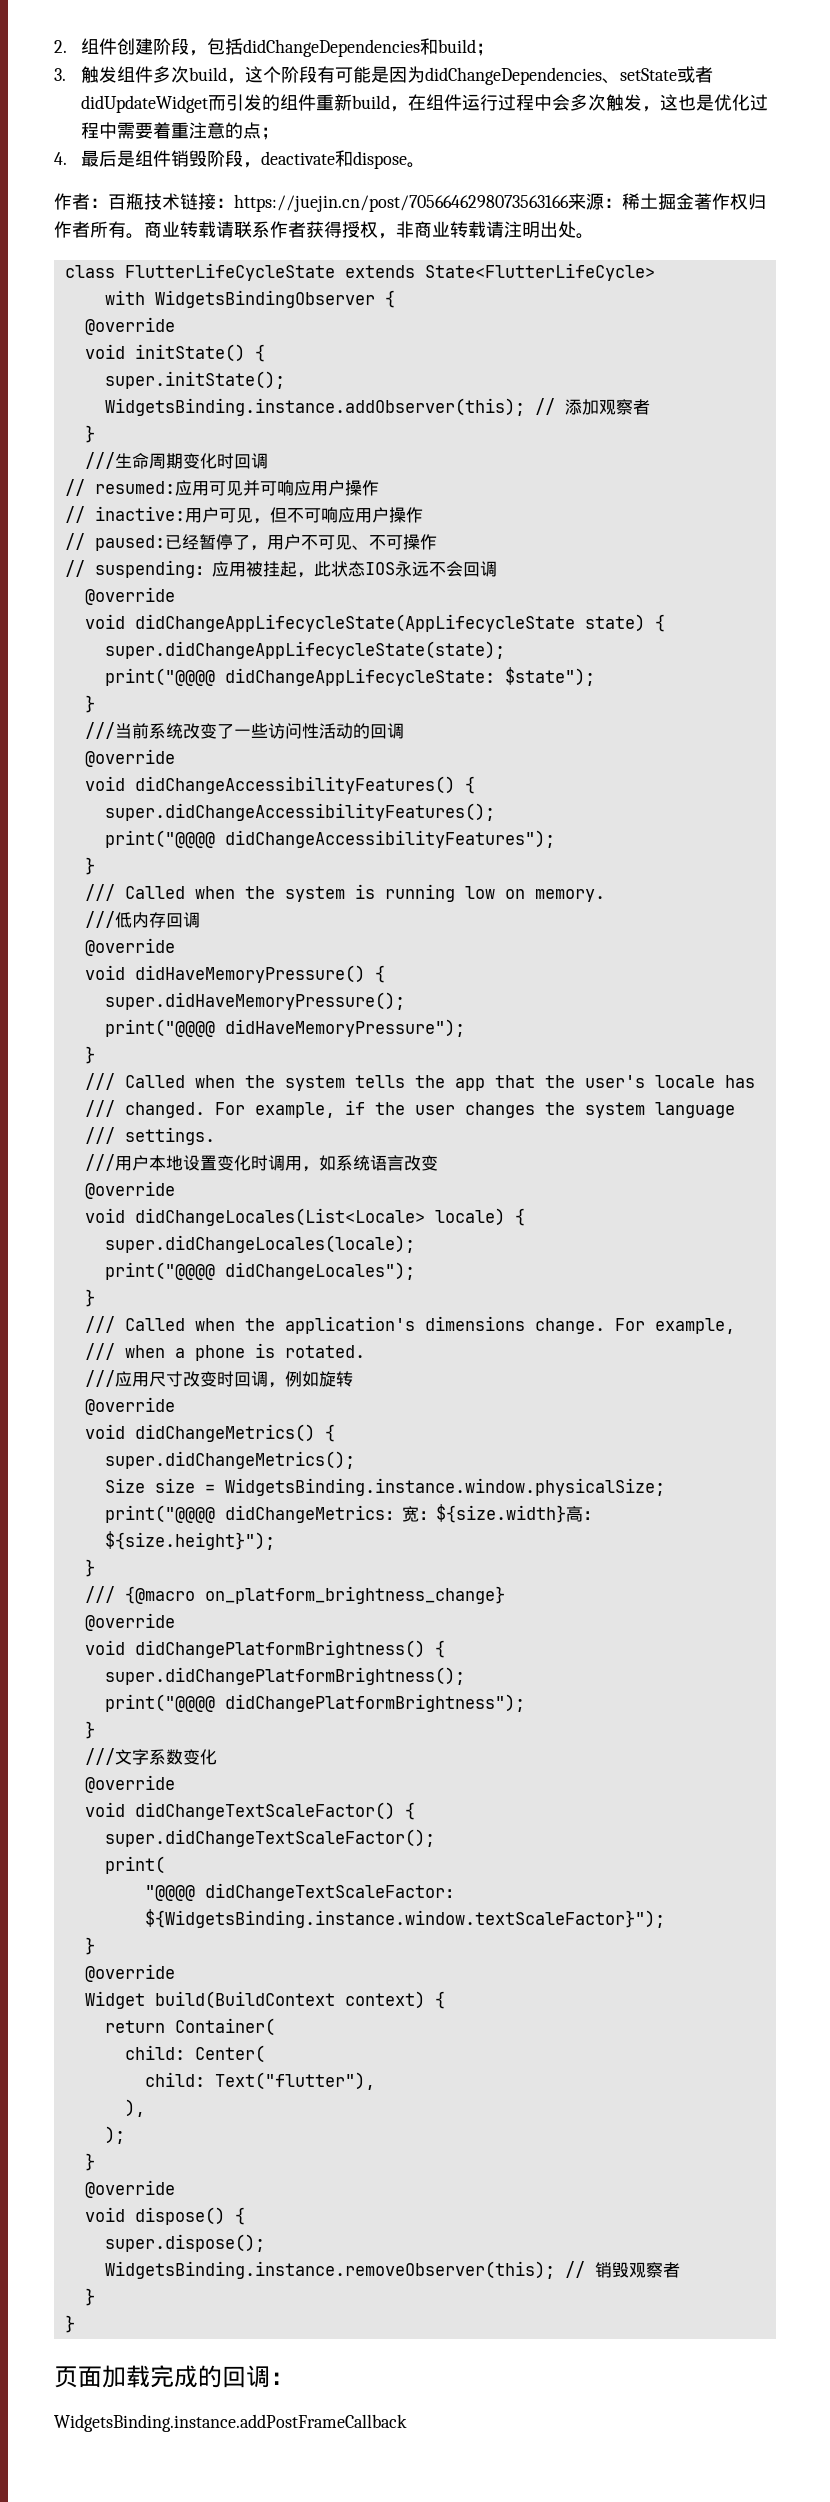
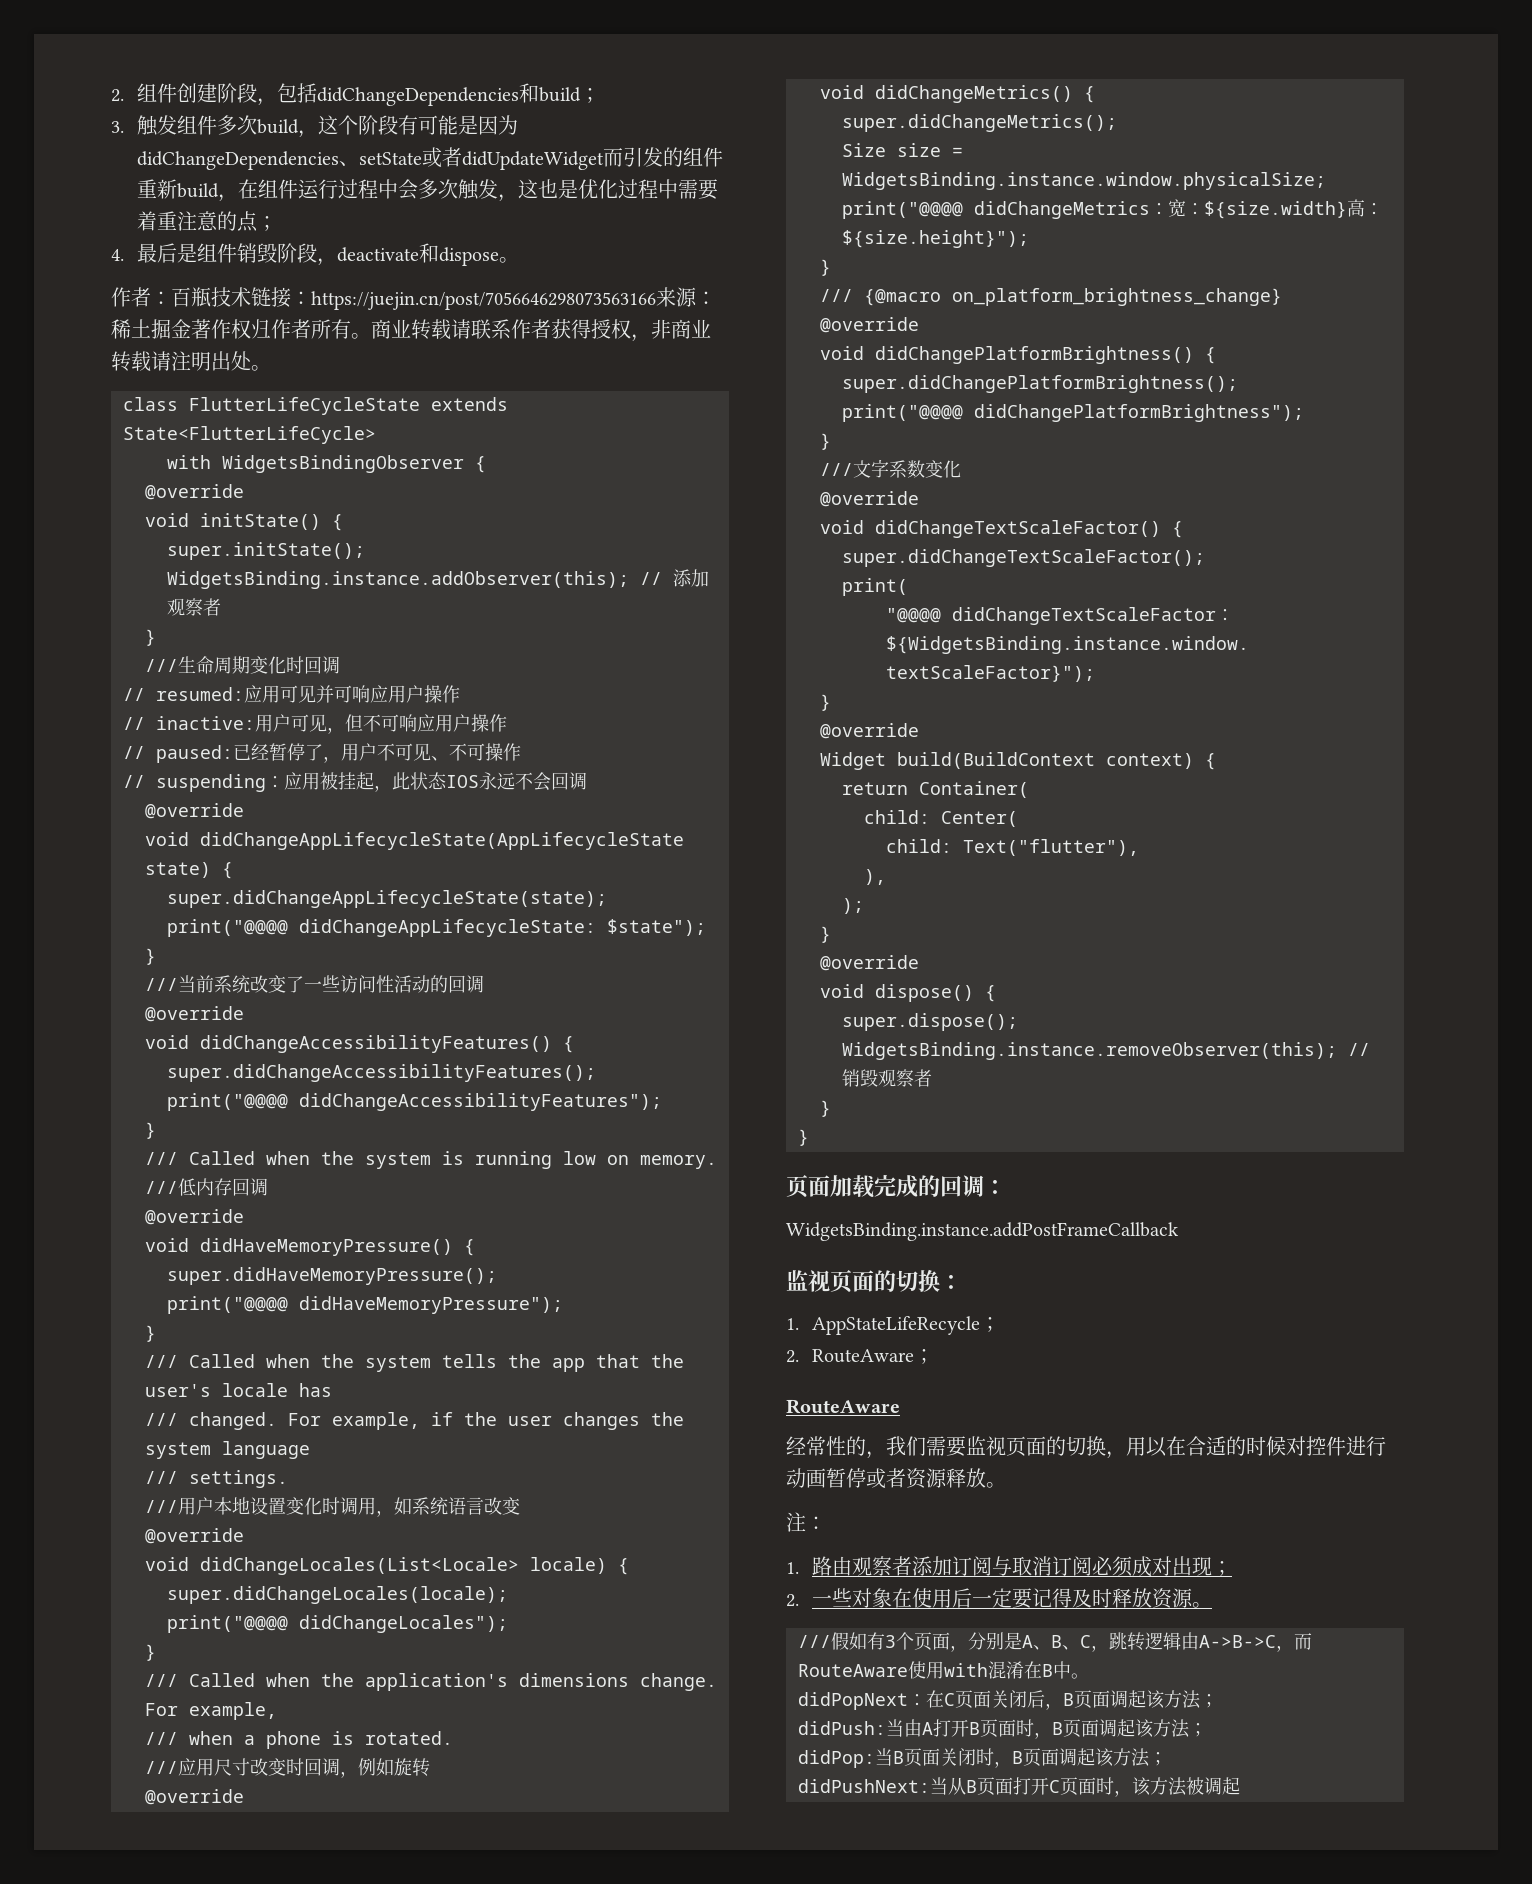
(407, 2423) none -> [786,1269,962,1293] [786,1316,1000,1335] [786,1349,934,1364] [786,1399,900,1414] [786,1436,1386,1459] [786,1468,1006,1489] [786,1512,826,1532] [786,1556,1232,1577] [786,1588,1212,1609] [798,1632,1312,1652] [798,1661,1089,1679] [798,1690,1218,1710] [798,1719,1207,1739] [798,1748,1167,1768] [798,1777,1240,1797] // 监视页面的切换： // 1. AppStateLifeRecycle； // 2. RouteAware； // RouteAware // 经常性的，我们需要监视页面的切换，用以在合适的时候对控件进行动画暂停或者资源释放。 // 注： // 1.路由观察者添加订阅与取消订阅必须成对出现； // 2.一些对象在使用后一定要记得及时释放资源。 // ///假如有3个页面，分别是A、B、C，跳转逻辑由A->B->C，而RouteAware使用with混淆在B中。 // didPopNext：在C页面关闭后，B页面调起该方法； // didPush:当由A打开B页面时，B页面调起该方法； // didPop:当B页面关闭时，B页面调起该方法； // didPushNext:当从B页面打开C页面时，该方法被调起

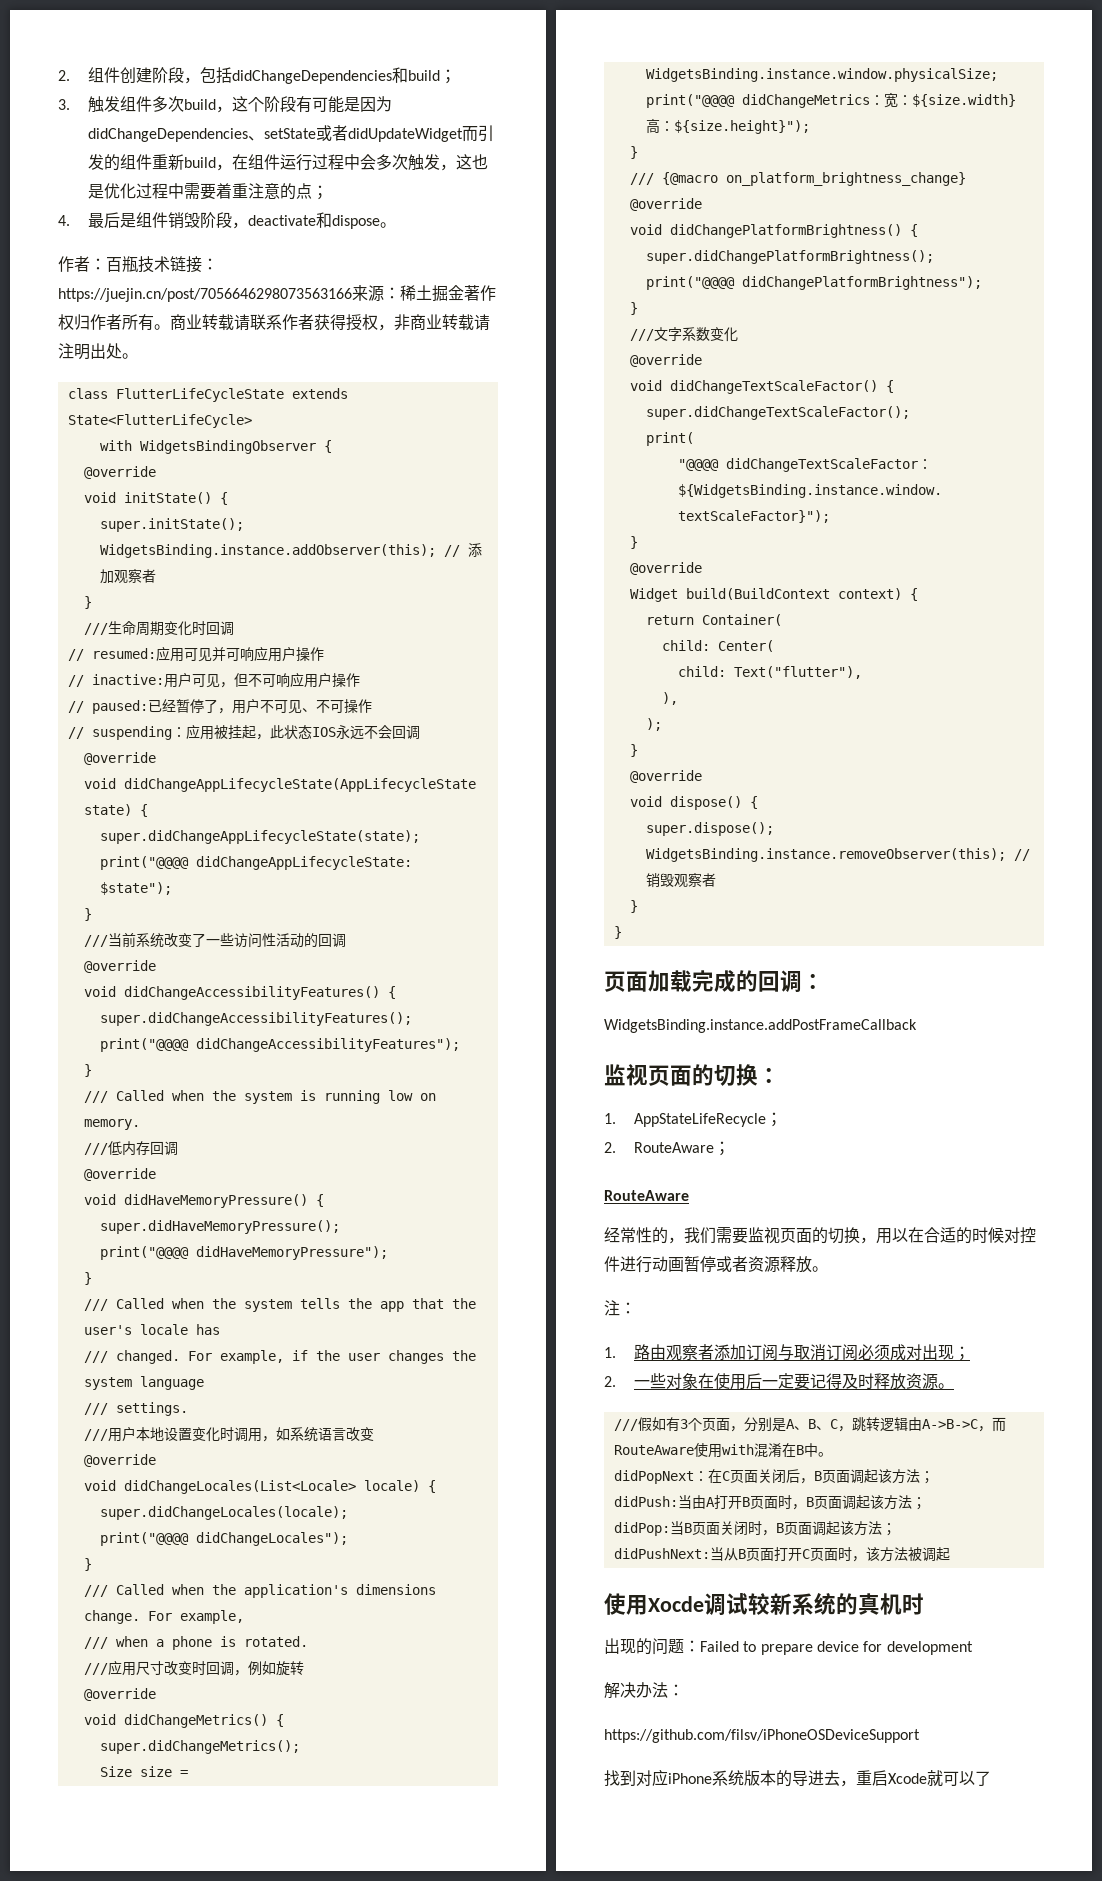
(1240, 1786) none -> [604,1592,924,1616] [604,1638,973,1655] [604,1682,684,1699] [604,1729,920,1743] [604,1769,991,1787] // 使用Xocde调试较新系统的真机时 // 出现的问题：Failed to prepare device for development // 解决办法： // https://github.com/filsv/iPhoneOSDeviceSupport // 找到对应iPhone系统版本的导进去，重启Xcode就可以了

